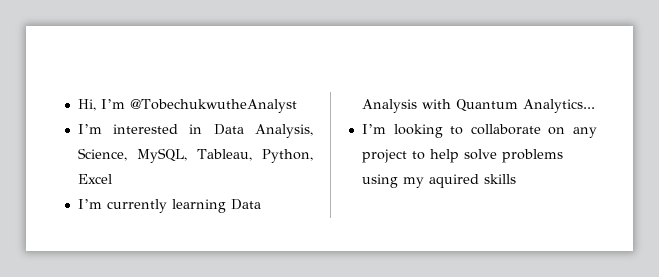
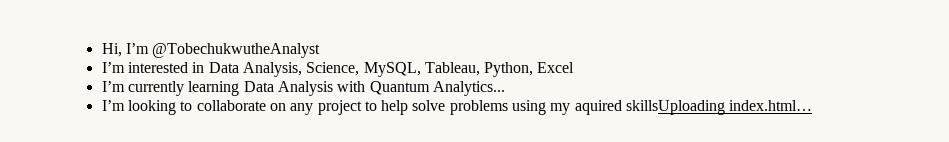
[483,174,516,184] skills -> [626,100,813,115] skillsUploading index.html…

